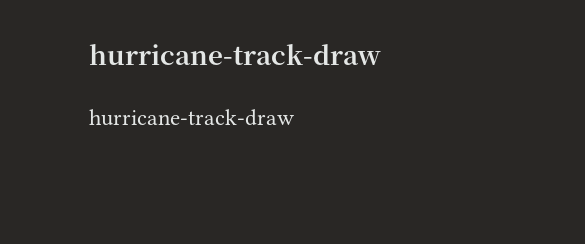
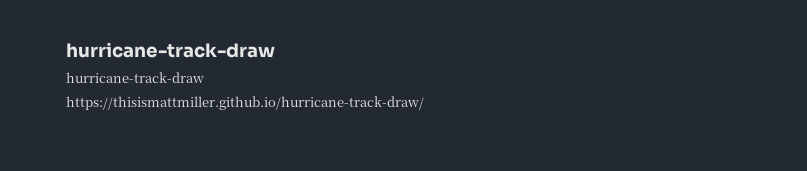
(295, 117) none -> [66,96,424,110] // https://thisismattmiller.github.io/hurricane-track-draw/

